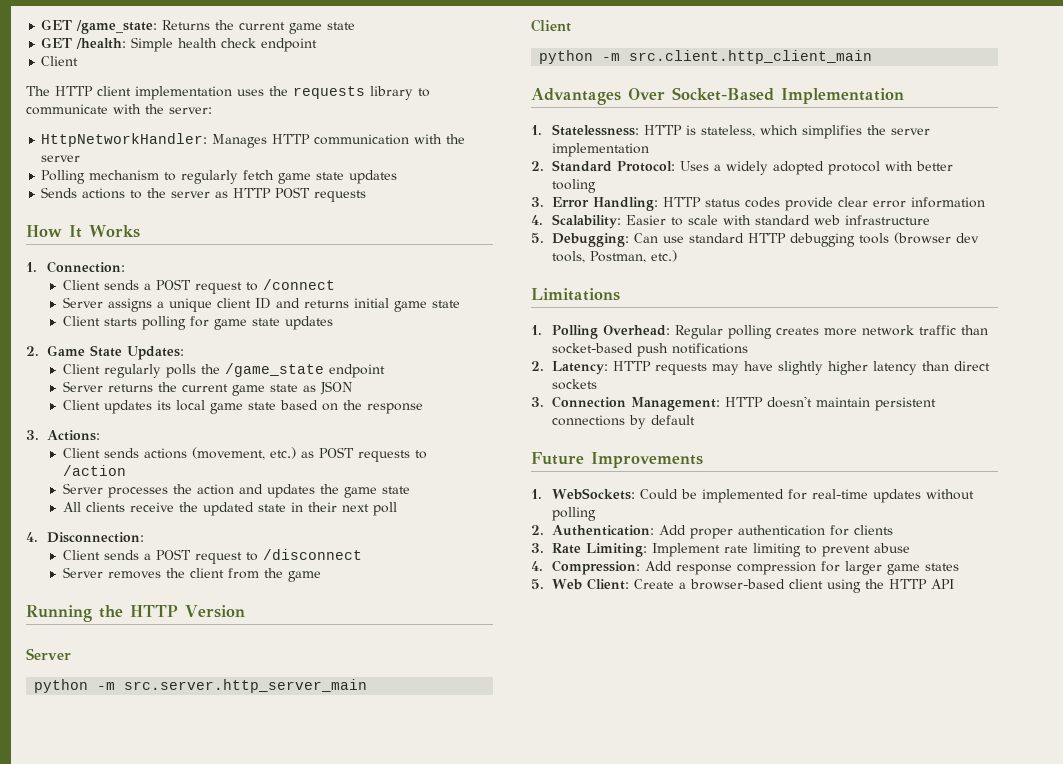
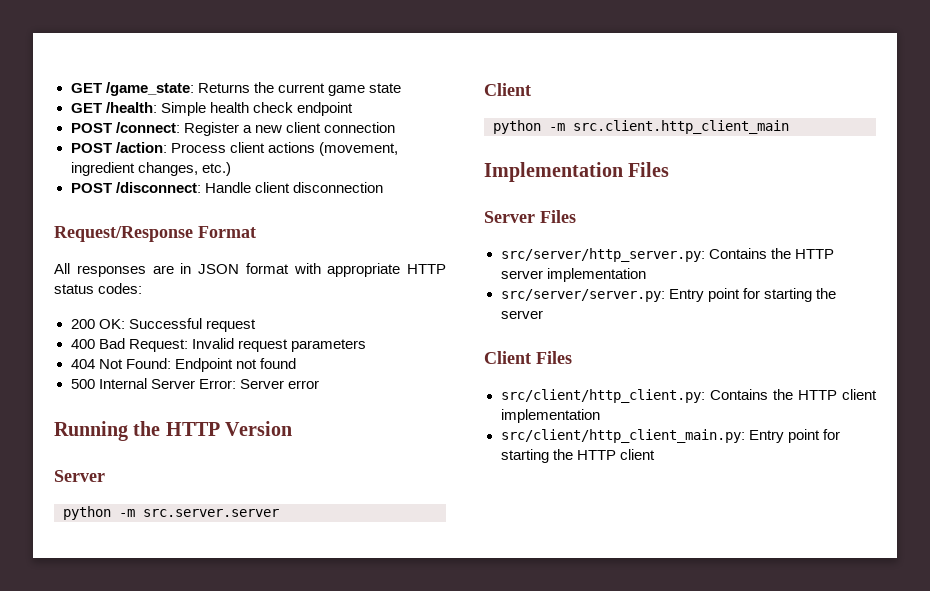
[41,56,79,66] [26,86,430,100] [26,104,212,115] [41,133,466,148] [41,155,81,162] [41,170,398,184] [41,187,367,202] [26,225,140,238] [26,261,126,273] [62,279,335,294] [62,297,460,312] [62,316,333,330] [26,345,185,360] [62,363,385,378] [62,381,352,396] [62,400,423,414] [26,430,101,441] [62,447,427,462] [62,465,126,476] [62,483,410,498] [62,502,397,516] [26,532,145,543] [62,549,362,564] [62,567,321,582] Client // The HTTP client implementation uses the requests library to communicate with the server: // HttpNetworkHandler: Manages HTTP communication with the server // Polling mechanism to regularly fetch game state updates // Sends actions to the server as HTTP POST requests // How It Works // 1. Connection: // Client sends a POST request to /connect // Server assigns a unique client ID and returns initial game state // Client starts polling for game state updates // 2. Game State Updates: // Client regularly polls the /game_state endpoint // Server returns the current game state as JSON // Client updates its local game state based on the response // 3. Actions: // Client sends actions (movement, etc.) as POST requests to /action // Server processes the action and updates the game state // All clients receive the updated state in their next poll // 4. Disconnection: // Client sends a POST request to /disconnect // Server removes the client from the game -> [70,122,395,136] [70,142,398,156] [70,162,231,176] [70,182,383,193] [54,226,256,242] [54,263,446,277] [54,283,143,294] [70,318,256,332] [70,338,366,352] [70,358,296,372] [70,378,319,389] POST /connect: Register a new client connection // POST /action: Process client actions (movement, ingredient changes, etc.) // POST /disconnect: Handle client disconnection // Request/Response Format // All responses are in JSON format with appropriate HTTP status codes: // 200 OK: Successful request // 400 Bad Request: Invalid request parameters // 404 Not Found: Endpoint not found // 500 Internal Server Error: Server error
[124,679,368,693] src.server.http_server_main -> [143,509,279,517] src.server.server
[531,87,904,105] [531,124,931,139] [552,143,650,157] [531,160,954,175] [552,179,597,193] [531,197,986,211] [531,214,931,229] [531,232,980,247] [552,250,678,263] [531,288,620,301] [531,325,989,339] [552,343,749,357] [531,361,991,375] [552,379,598,390] [531,396,937,411] [552,415,696,429] [531,452,703,468] [531,488,975,503] [552,507,597,521] [531,525,894,539] [531,543,911,557] [531,560,960,575] [531,578,955,593] Advantages Over Socket-Based Implementation // 1. Statelessness: HTTP is stateless, which simplifies the server implementation // 2. Standard Protocol: Uses a widely adopted protocol with better tooling // 3. Error Handling: HTTP status codes provide clear error information // 4. Scalability: Easier to scale with standard web infrastructure // 5. Debugging: Can use standard HTTP debugging tools (browser dev tools, Postman, etc.) // Limitations // 1. Polling Overhead: Regular polling creates more network traffic than socket-based push notifications // 2. Latency: HTTP requests may have slightly higher latency than direct sockets // 3. Connection Management: HTTP doesn't maintain persistent connections by default // Future Improvements // 1. WebSockets: Could be implemented for real-time updates without polling // 2. Authentication: Add proper authentication for clients // 3. Rate Limiting: Implement rate limiting to prevent abuse // 4. Compression: Add response compression for larger game states // 5. Web Client: Create a browser-based client using the HTTP API -> [484,162,670,182] [484,210,576,223] [500,248,834,262] [500,268,646,282] [500,288,836,302] [500,310,543,319] [484,351,572,364] [500,389,877,403] [500,409,600,423] [500,429,840,443] [500,449,655,463] Implementation Files // Server Files // src/server/http_server.py: Contains the HTTP server implementation // src/server/server.py: Entry point for starting the server // Client Files // src/client/http_client.py: Contains the HTTP client implementation // src/client/http_client_main.py: Entry point for starting the HTTP client

